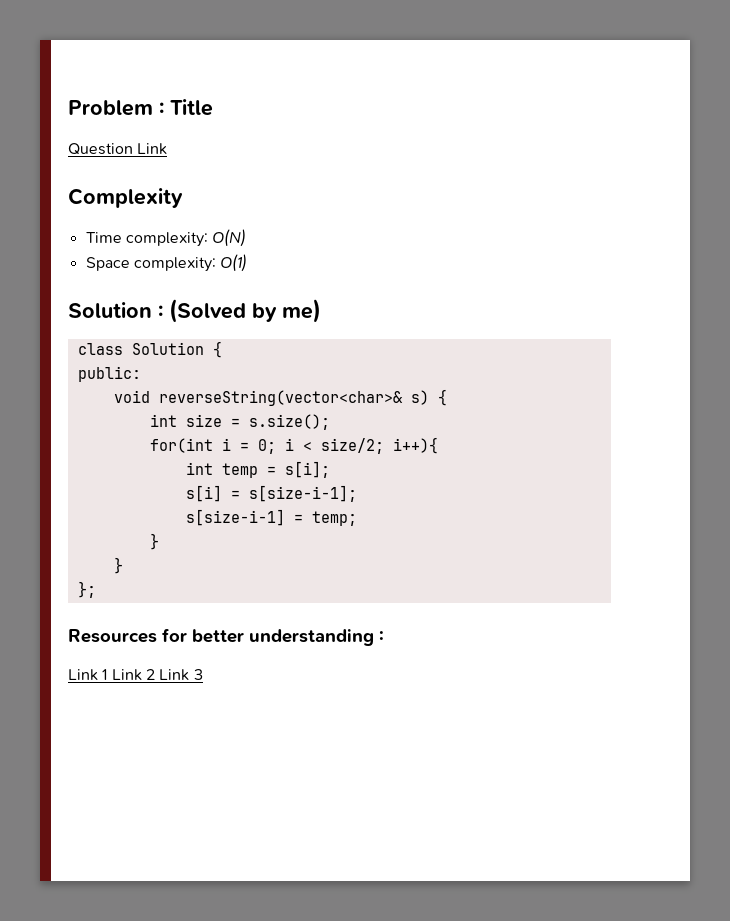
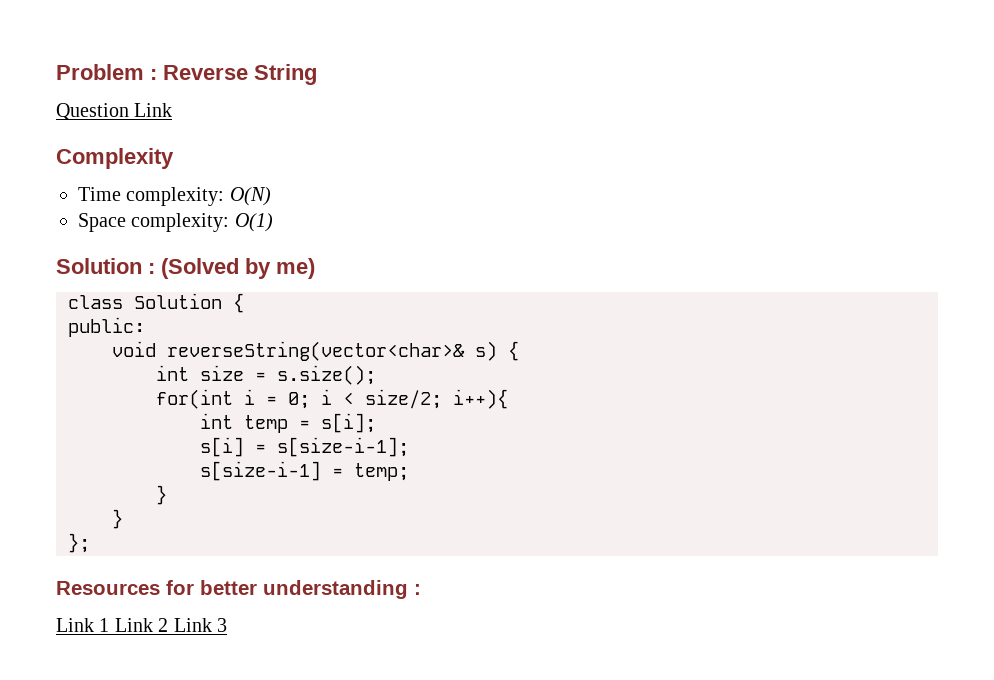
[170,99,213,116] Title -> [163,64,317,85] Reverse String

